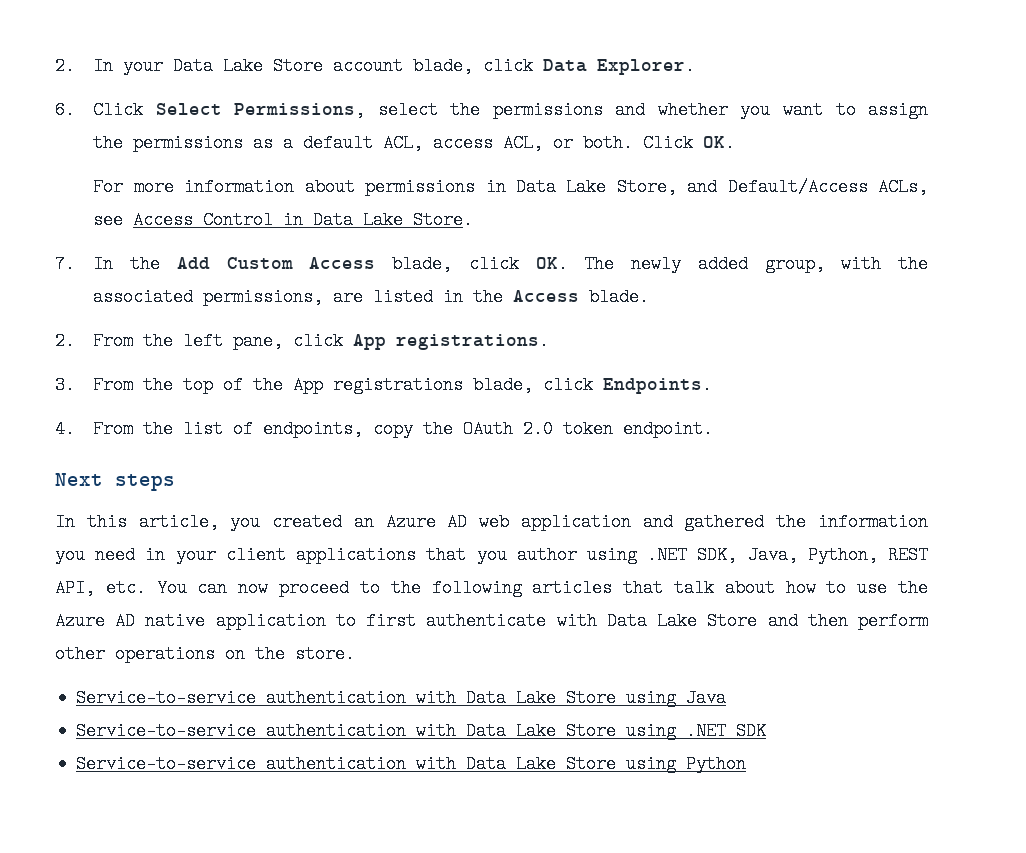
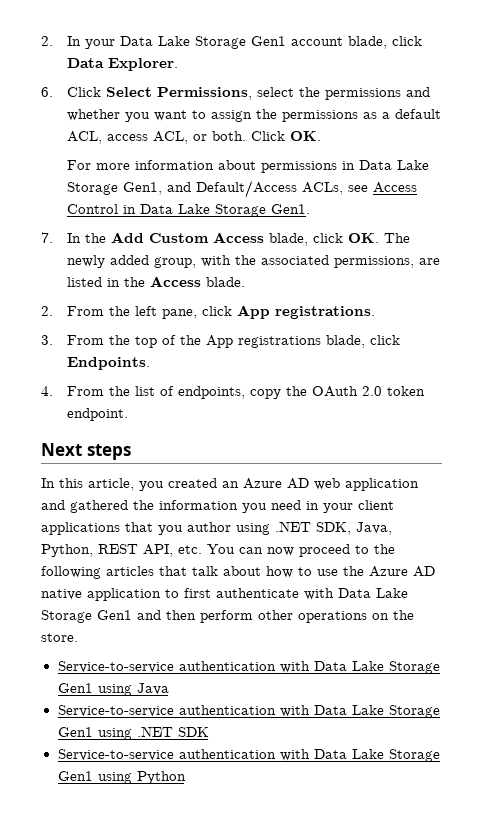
[273,57,324,75] Store -> [194,36,286,49] Storage Gen1
[616,178,677,196] Store, -> [66,182,162,195] Storage Gen1,
[413,211,474,229] Store. -> [214,204,310,217] Storage Gen1.
[707,612,758,630] Store -> [41,610,132,623] Storage Gen1
[566,689,617,707] Store -> [388,661,440,674] [57,683,93,693] Storage Gen1
[566,722,617,740] Store -> [388,705,440,718] [57,727,93,737] Storage Gen1
[566,755,617,773] Store -> [388,749,440,762] [57,771,93,781] Storage Gen1

